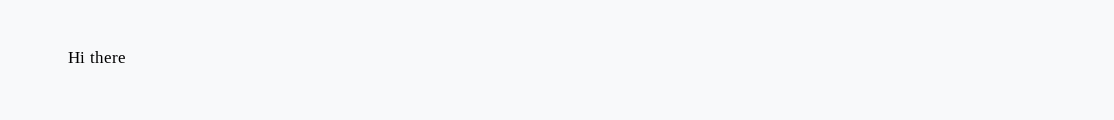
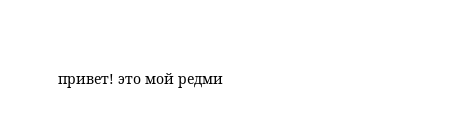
[68,51,126,63] Hi there -> [58,73,223,88] привет! это мой редми

